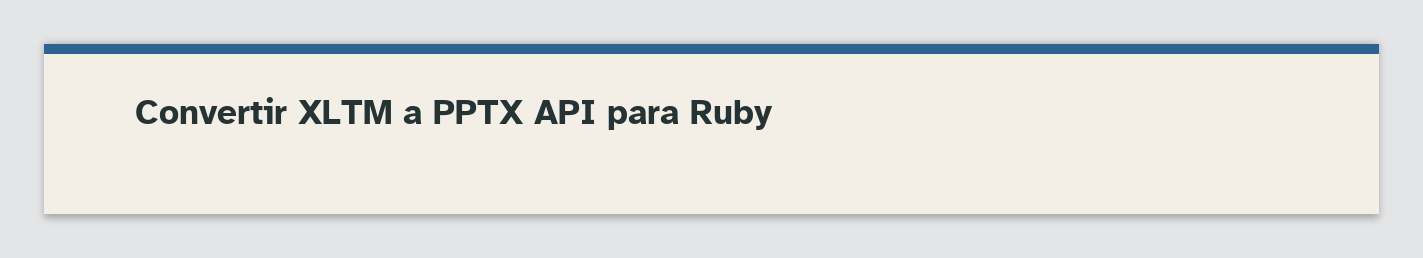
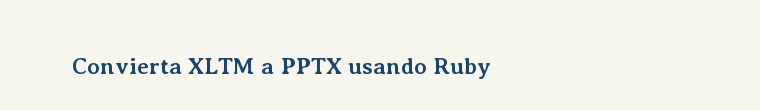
[135,97,287,124] Convertir -> [72,58,182,74] Convierta
[534,100,679,130] API para -> [347,58,427,74] usando

